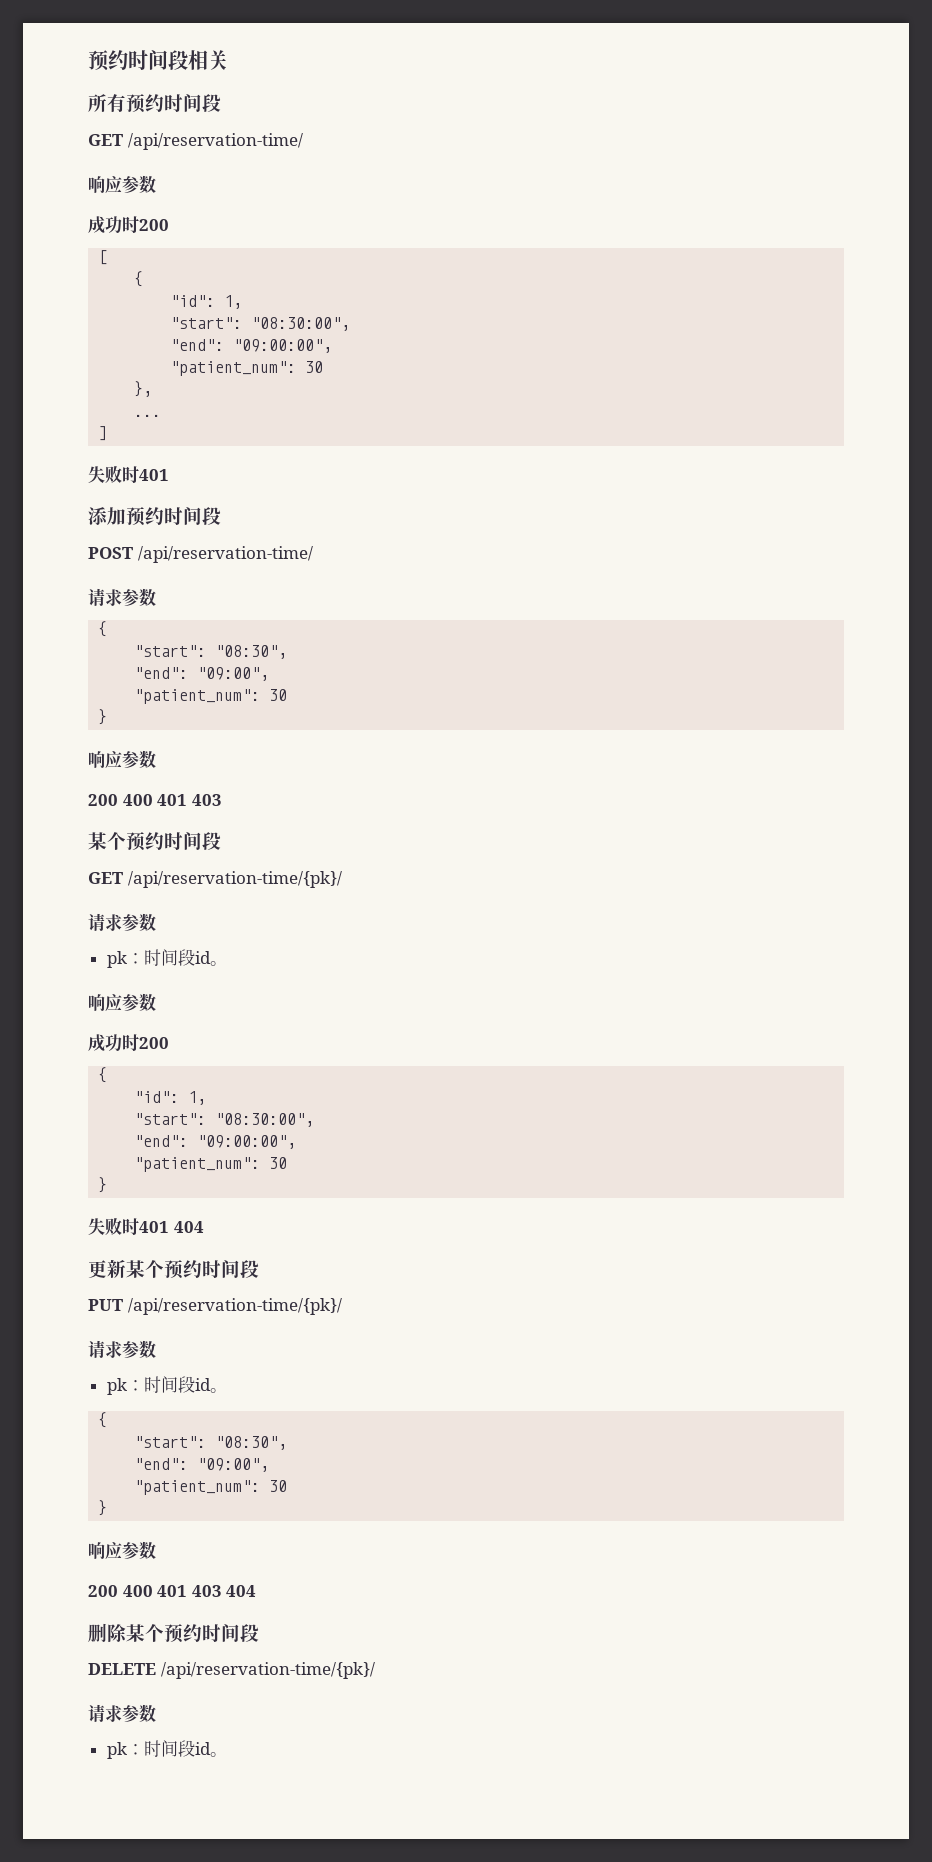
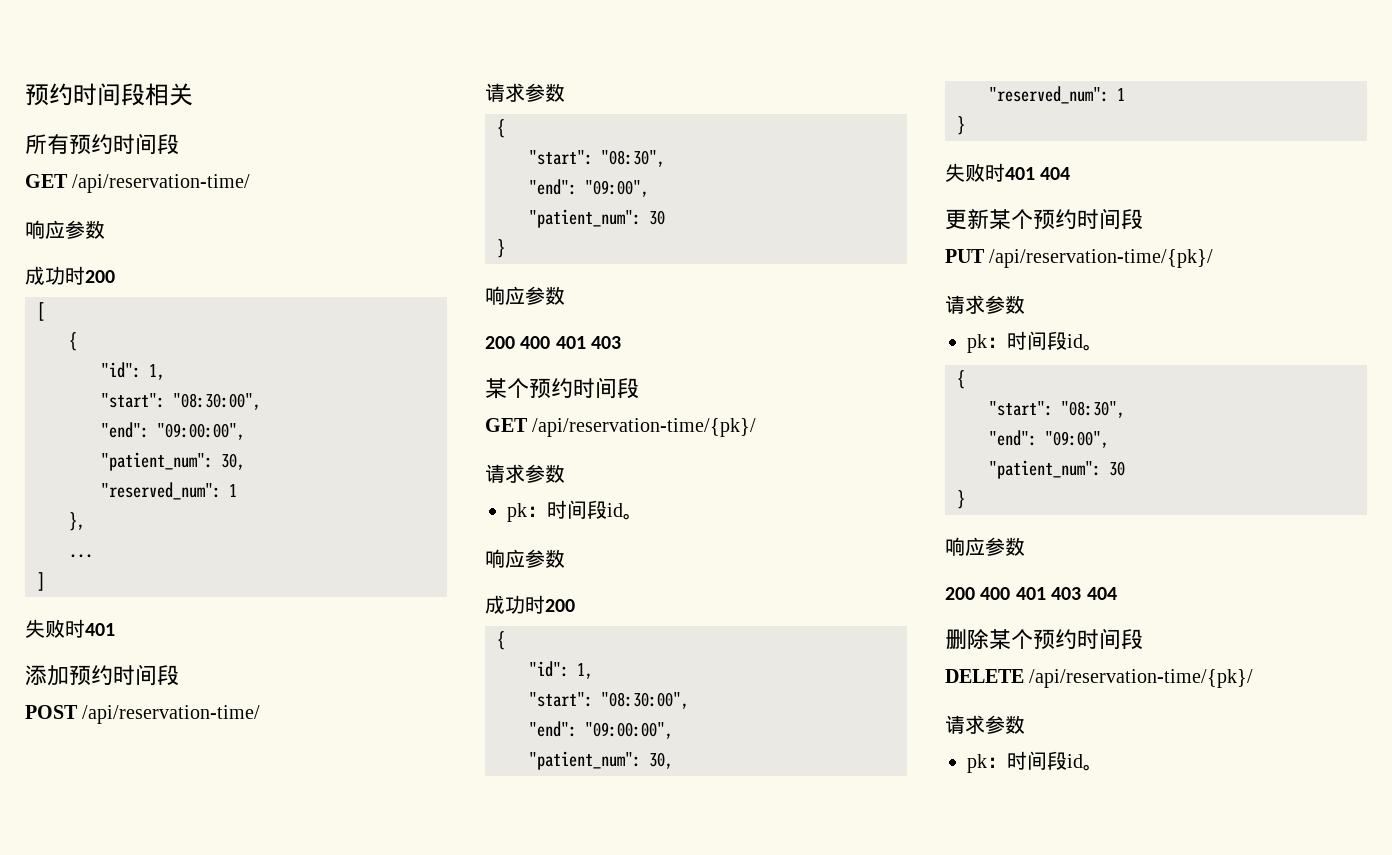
[305,361,324,373] 30 -> [221,453,245,470] [101,482,237,500] 30, // "reserved_num": 1
[269,1157,288,1169] 30 -> [649,752,673,769] [989,86,1125,104] 30, // "reserved_num": 1

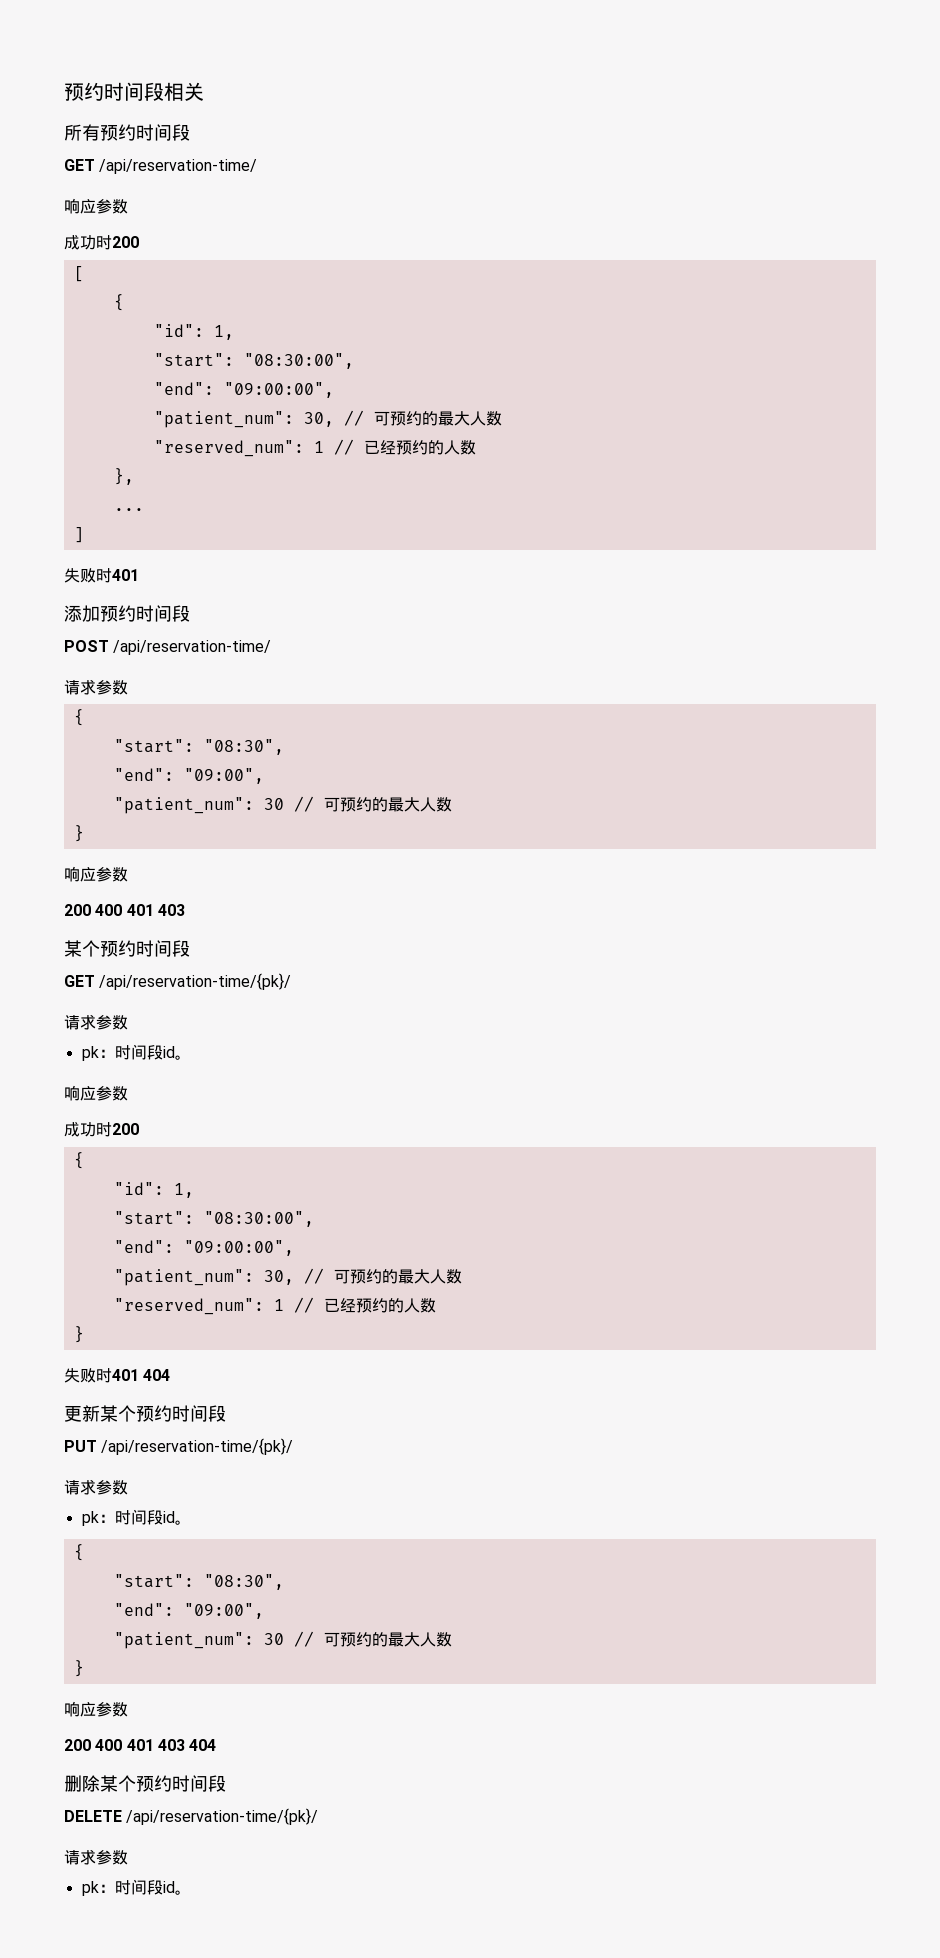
[101,482,237,500] // "reserved_num": 1 -> [343,410,502,426] [153,439,476,457] // 可预约的最大人数 // "reserved_num": 1 // 已经预约的人数
(665, 217) none -> [293,796,452,812] // 可预约的最大人数
[989,86,1125,104] // "reserved_num": 1 -> [303,1268,462,1284] [113,1297,436,1315] // 可预约的最大人数 // "reserved_num": 1 // 已经预约的人数
(1125, 468) none -> [293,1631,452,1647] // 可预约的最大人数

